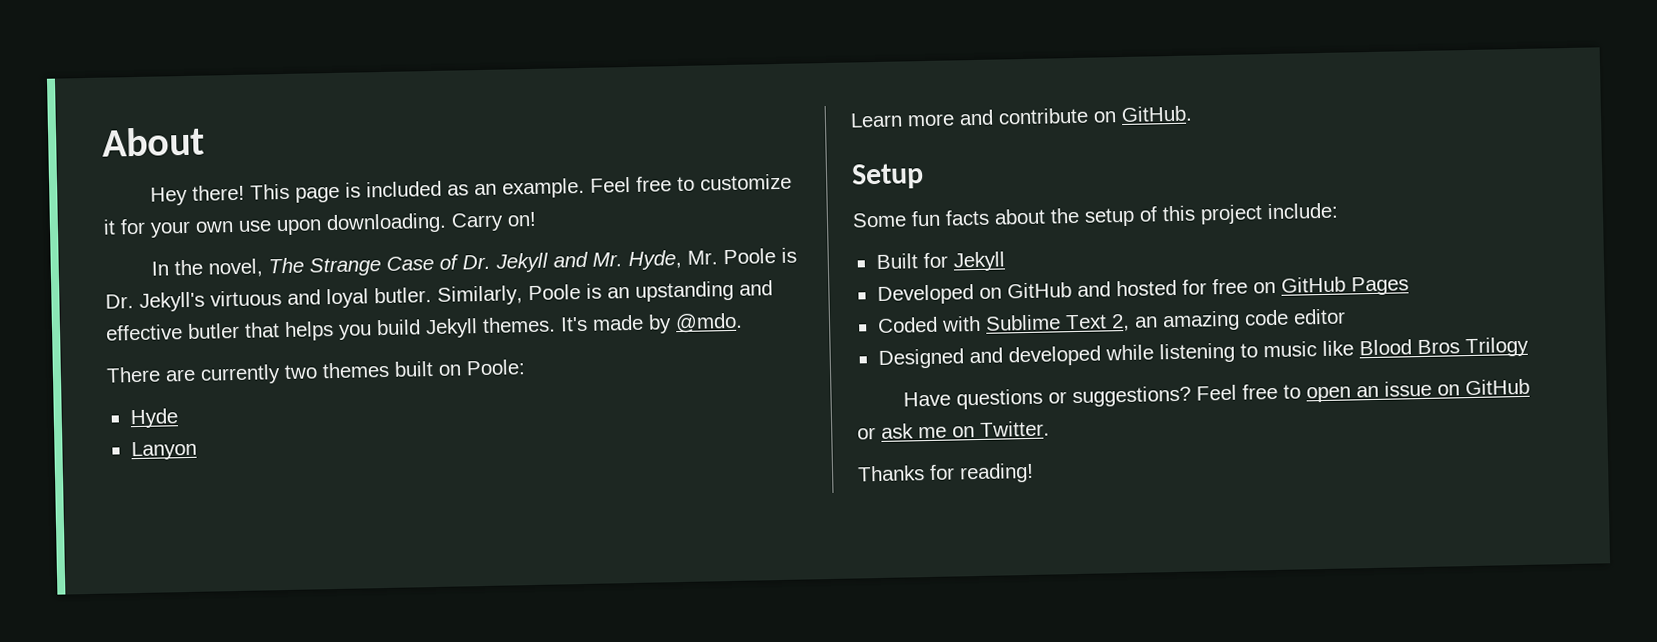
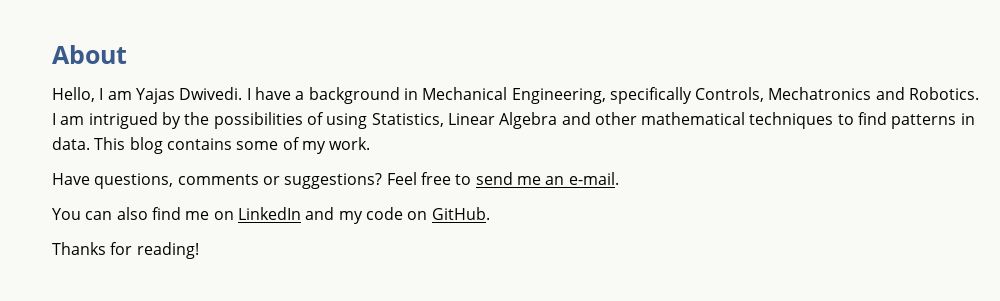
[150,173,793,206] [103,211,537,238] [151,247,798,278] [105,280,773,312] [105,312,743,342] [106,359,526,385] [129,408,179,429] [130,440,197,461] [850,105,1193,128] [851,163,924,190] [852,202,1339,228] [875,251,1006,272] [876,276,1409,306] [876,308,1346,334] [877,336,1529,370] Hey there! This page is included as an example. Feel free to customize it for your own use upon downloading. Carry on! // In the novel, The Strange Case of Dr. Jekyll and Mr. Hyde, Mr. Poole is Dr. Jekyll's virtuous and loyal butler. Similarly, Poole is an upstanding and effective butler that helps you build Jekyll themes. It's made by @mdo. // There are currently two themes built on Poole: // Hyde // Lanyon // Learn more and contribute on GitHub. // Setup // Some fun facts about the setup of this project include: // Built for Jekyll // Developed on GitHub and hosted for free on GitHub Pages // Coded with Sublime Text 2, an amazing code editor // Designed and developed while listening to music like Blood Bros Trilogy -> [52,87,980,104] [52,112,975,129] [52,137,371,154] Hello, I am Yajas Dwivedi. I have a background in Mechanical Engineering, specifically Controls, Mechatronics and Robotics. I am intrigued by the possibilities of using Statistics, Linear Algebra and other mathematical techniques to find patterns in data. This blog contains some of my work.
[956,388,1044,410] questions -> [94,173,259,189] questions, comments
[1306,378,1531,403] [857,420,1050,440] open an issue on GitHub or ask me on Twitter. -> [475,172,619,185] [52,207,490,224] send me an e-mail. // You can also find me on LinkedIn and my code on GitHub.

